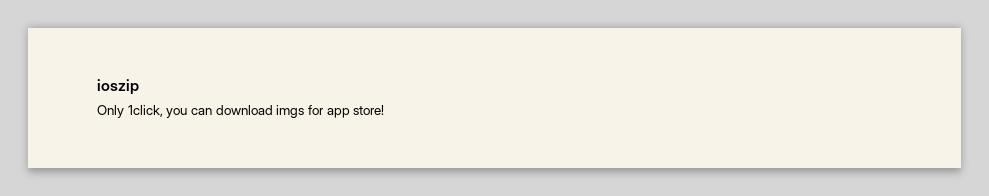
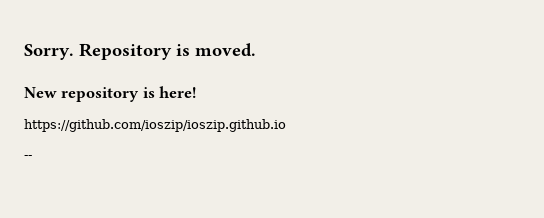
[97,79,139,95] [97,105,385,118] ioszip // Only 1click, you can download imgs for app store! -> [24,43,256,60] [24,86,197,102] [24,119,286,132] [24,155,32,159] Sorry. Repository is moved. // New repository is here! // https://github.com/ioszip/ioszip.github.io // --

